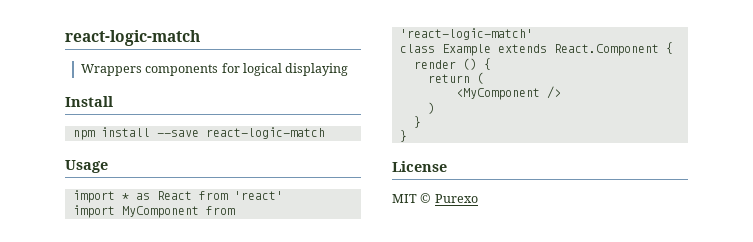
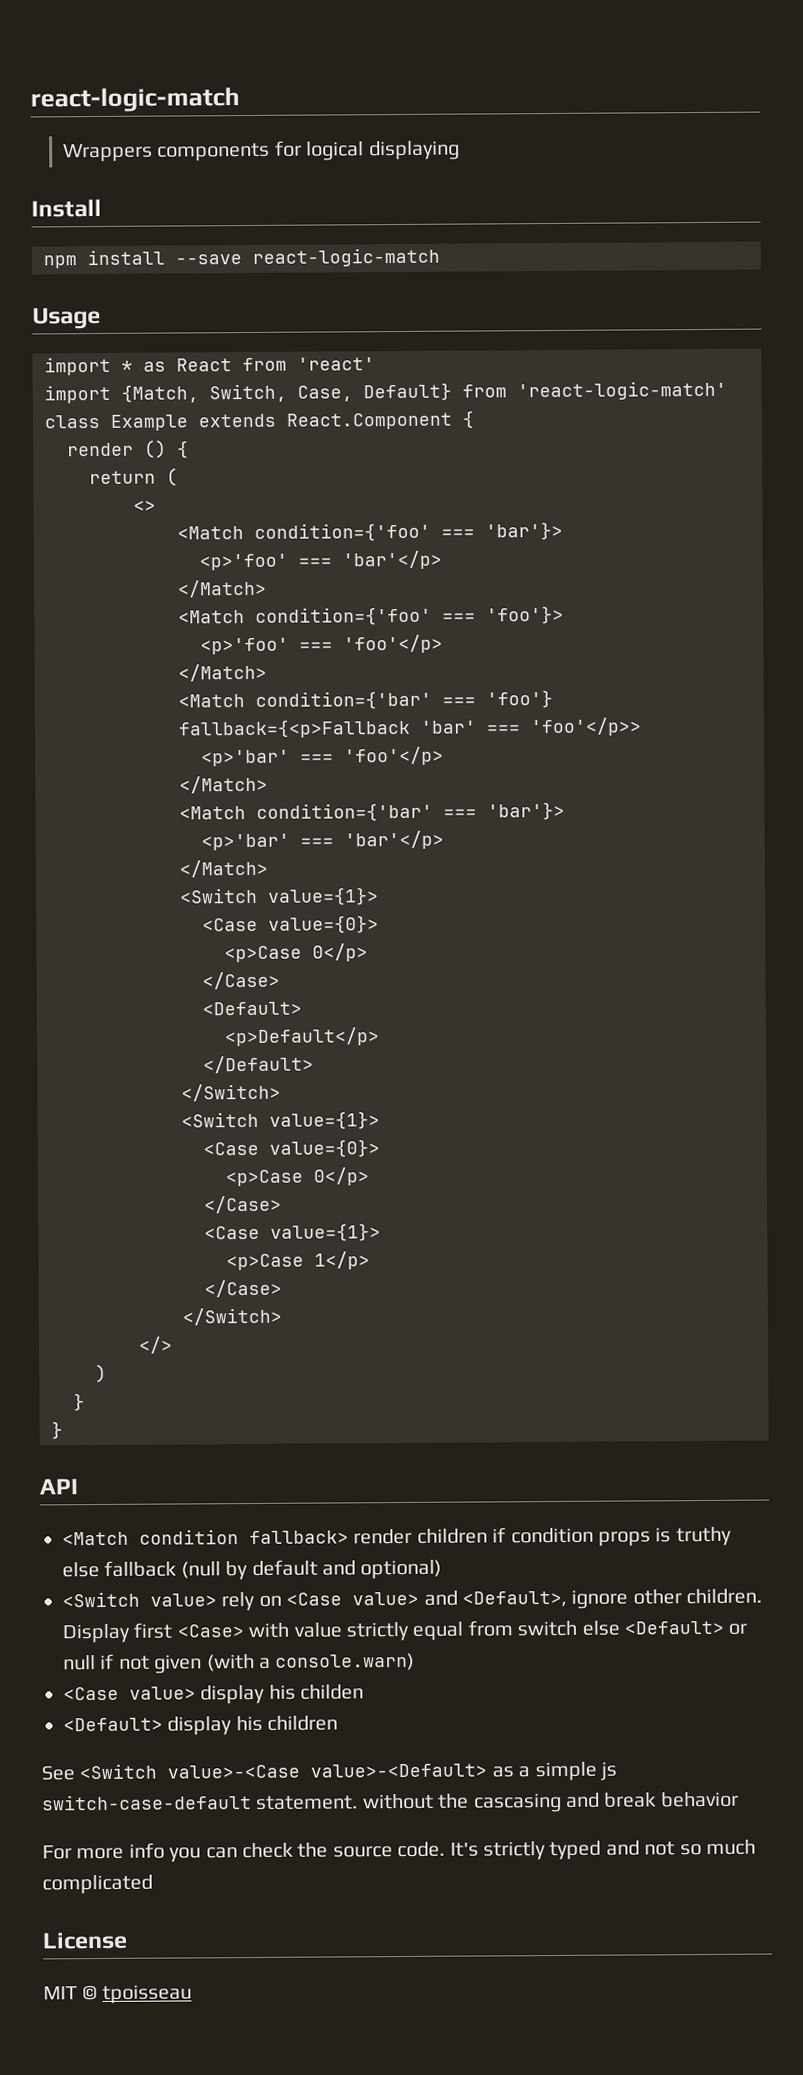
[121,206,199,218] MyComponent -> [121,382,452,403] {Match, Switch, Case, Default}
[455,86,561,100] [427,102,435,114] [413,116,421,128] [399,130,407,142] <MyComponent /> // ) // } // } -> [133,500,156,512] [177,521,563,542] [199,550,442,571] [177,579,267,598] [178,605,564,626] [200,634,443,655] [178,663,267,682] [178,689,553,710] [178,717,642,739] [201,746,444,767] [179,775,268,794] [179,801,565,822] [201,830,444,851] [179,859,268,878] [180,887,379,906] [202,915,379,934] [224,943,368,963] [202,971,280,990] [202,1001,302,1016] [224,1027,380,1047] [203,1055,314,1074] [181,1083,281,1102] [181,1111,380,1130] [203,1139,380,1158] [225,1167,369,1187] [204,1195,282,1214] [204,1223,381,1242] [226,1251,370,1271] [204,1279,282,1298] [182,1307,282,1326] [138,1336,173,1354] [95,1363,107,1384] [73,1393,85,1412] [51,1421,63,1440] [39,1478,79,1495] [62,1526,732,1547] [62,1559,443,1581] [62,1588,763,1612] [62,1620,748,1644] [63,1652,416,1674] [63,1684,365,1705] [63,1715,339,1736] [41,1761,617,1782] [42,1791,739,1813] [42,1839,756,1863] [42,1874,153,1895] <> // <Match condition={'foo' === 'bar'}> // <p>'foo' === 'bar'</p> // </Match> // <Match condition={'foo' === 'foo'}> // <p>'foo' === 'foo'</p> // </Match> // <Match condition={'bar' === 'foo'} fallback={<p>Fallback 'bar' === 'foo'</p>> // <p>'bar' === 'foo'</p> // </Match> // <Match condition={'bar' === 'bar'}> // <p>'bar' === 'bar'</p> // </Match> // <Switch value={1}> // <Case value={0}> // <p>Case 0</p> // </Case> // <Default> // <p>Default</p> // </Default> // </Switch> // <Switch value={1}> // <Case value={0}> // <p>Case 0</p> // </Case> // <Case value={1}> // <p>Case 1</p> // </Case> // </Switch> // </> // ) // } // } // API // <Match condition fallback> render children if condition props is truthy else fallback (null by default and optional) // <Switch value> rely on <Case value> and <Default>, ignore other children. Display first <Case> with value strictly equal from switch else <Default> or null if not given (with a console.warn) // <Case value> display his childen // <Default> display his children // See <Switch value>-<Case value>-<Default> as a simple js switch-case-default statement. without the cascasing and break behavior // For more info you can check the source code. It's strictly typed and not so much complicated
[434,194,478,203] Purexo -> [101,1984,192,2005] tpoisseau

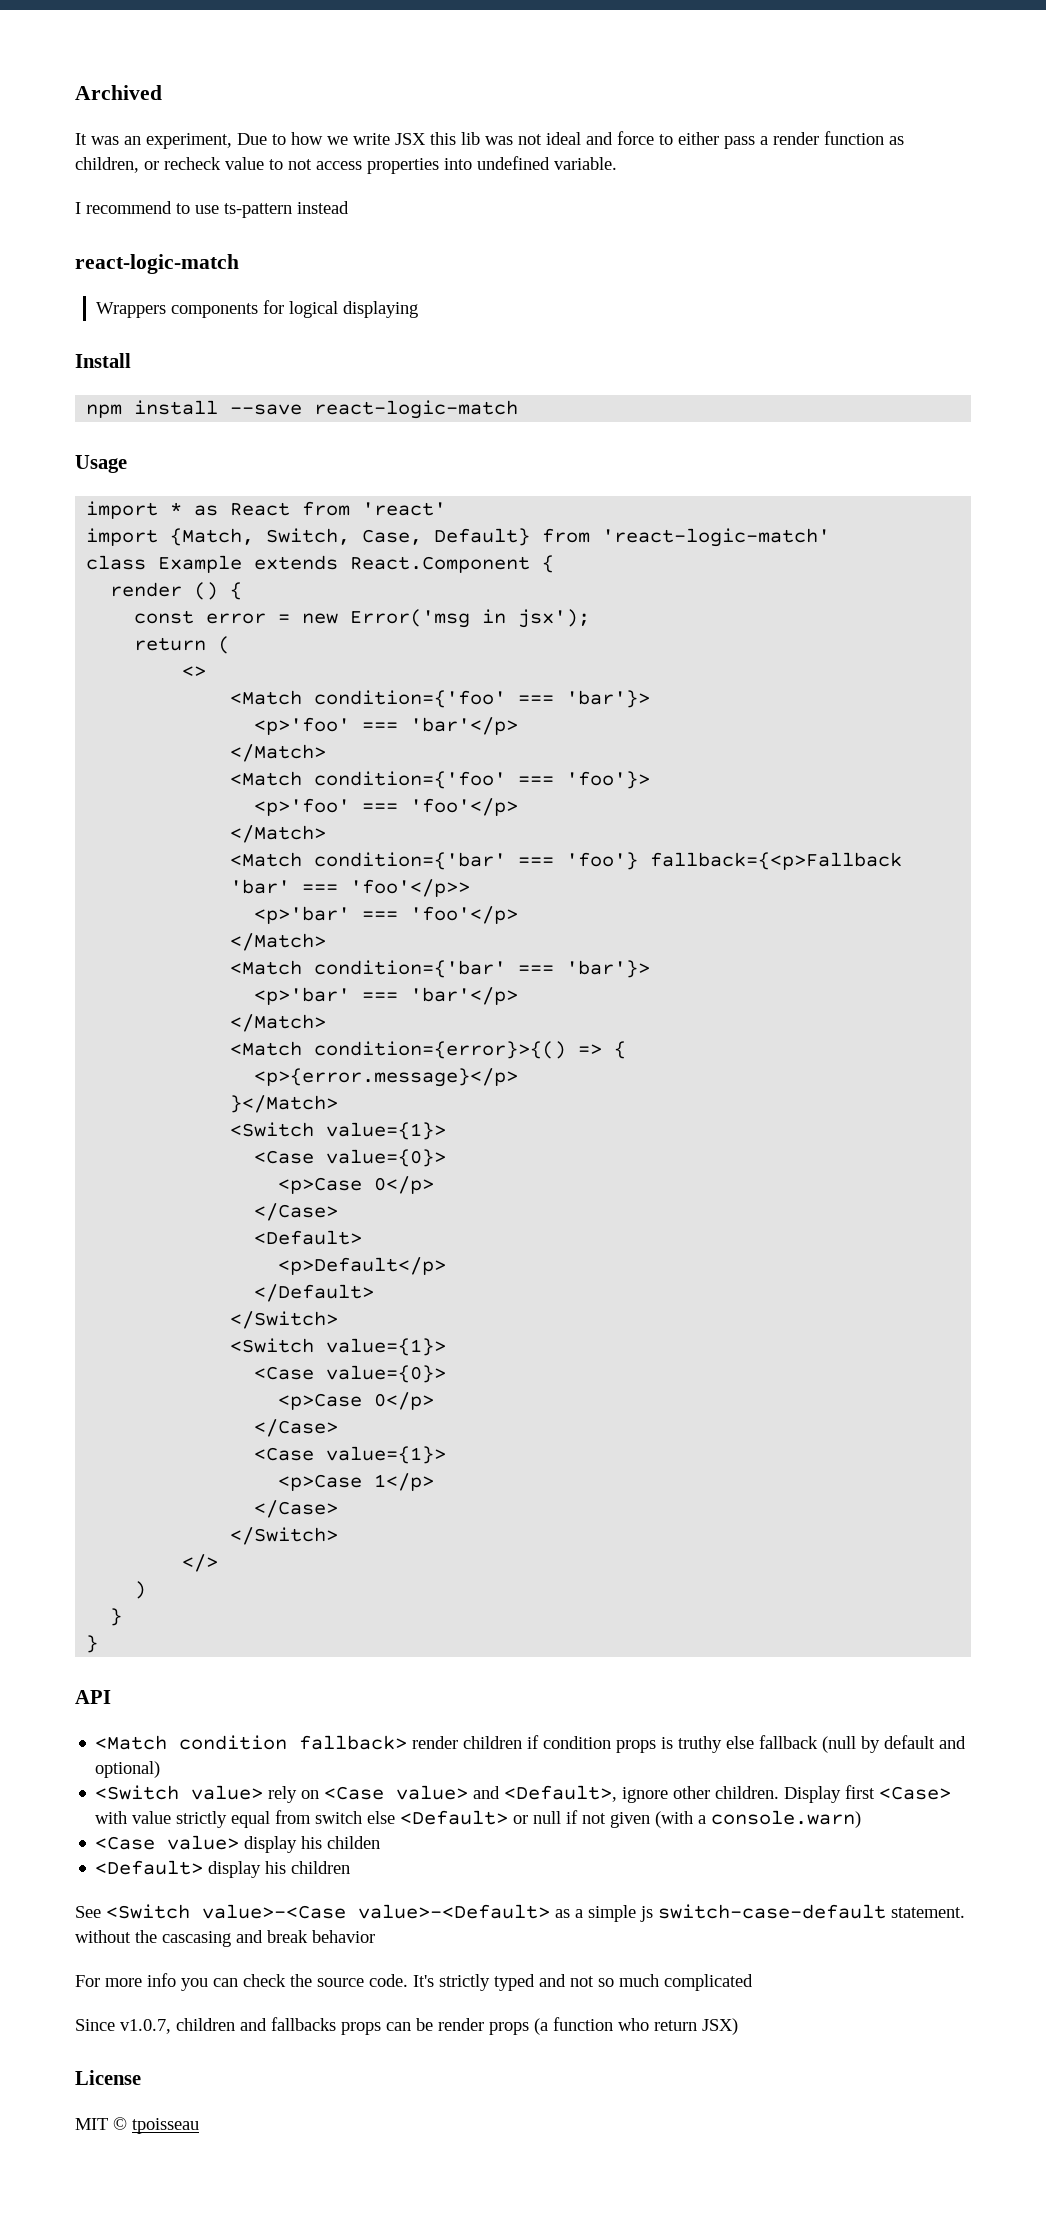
(30, 100) none -> [75,85,162,100] [75,131,904,149] [75,156,617,174] [75,201,349,218] Archived // It was an experiment, Due to how we write JSX this lib was not ideal and force to either pass a render function as children, or recheck value to not access properties into undefined variable. // I recommend to use ts-pattern instead //
(189, 449) none -> [134,609,591,628] // const error = new Error('msg in jsx');
(268, 868) none -> [230,1041,627,1059] [254,1068,519,1087] [230,1095,339,1113] // <Match condition={error}>{() => { // <p>{error.message}</p> // }</Match>
(153, 1884) none -> [75,2017,738,2035] // Since v1.0.7, children and fallbacks props can be render props (a function who return JSX)

